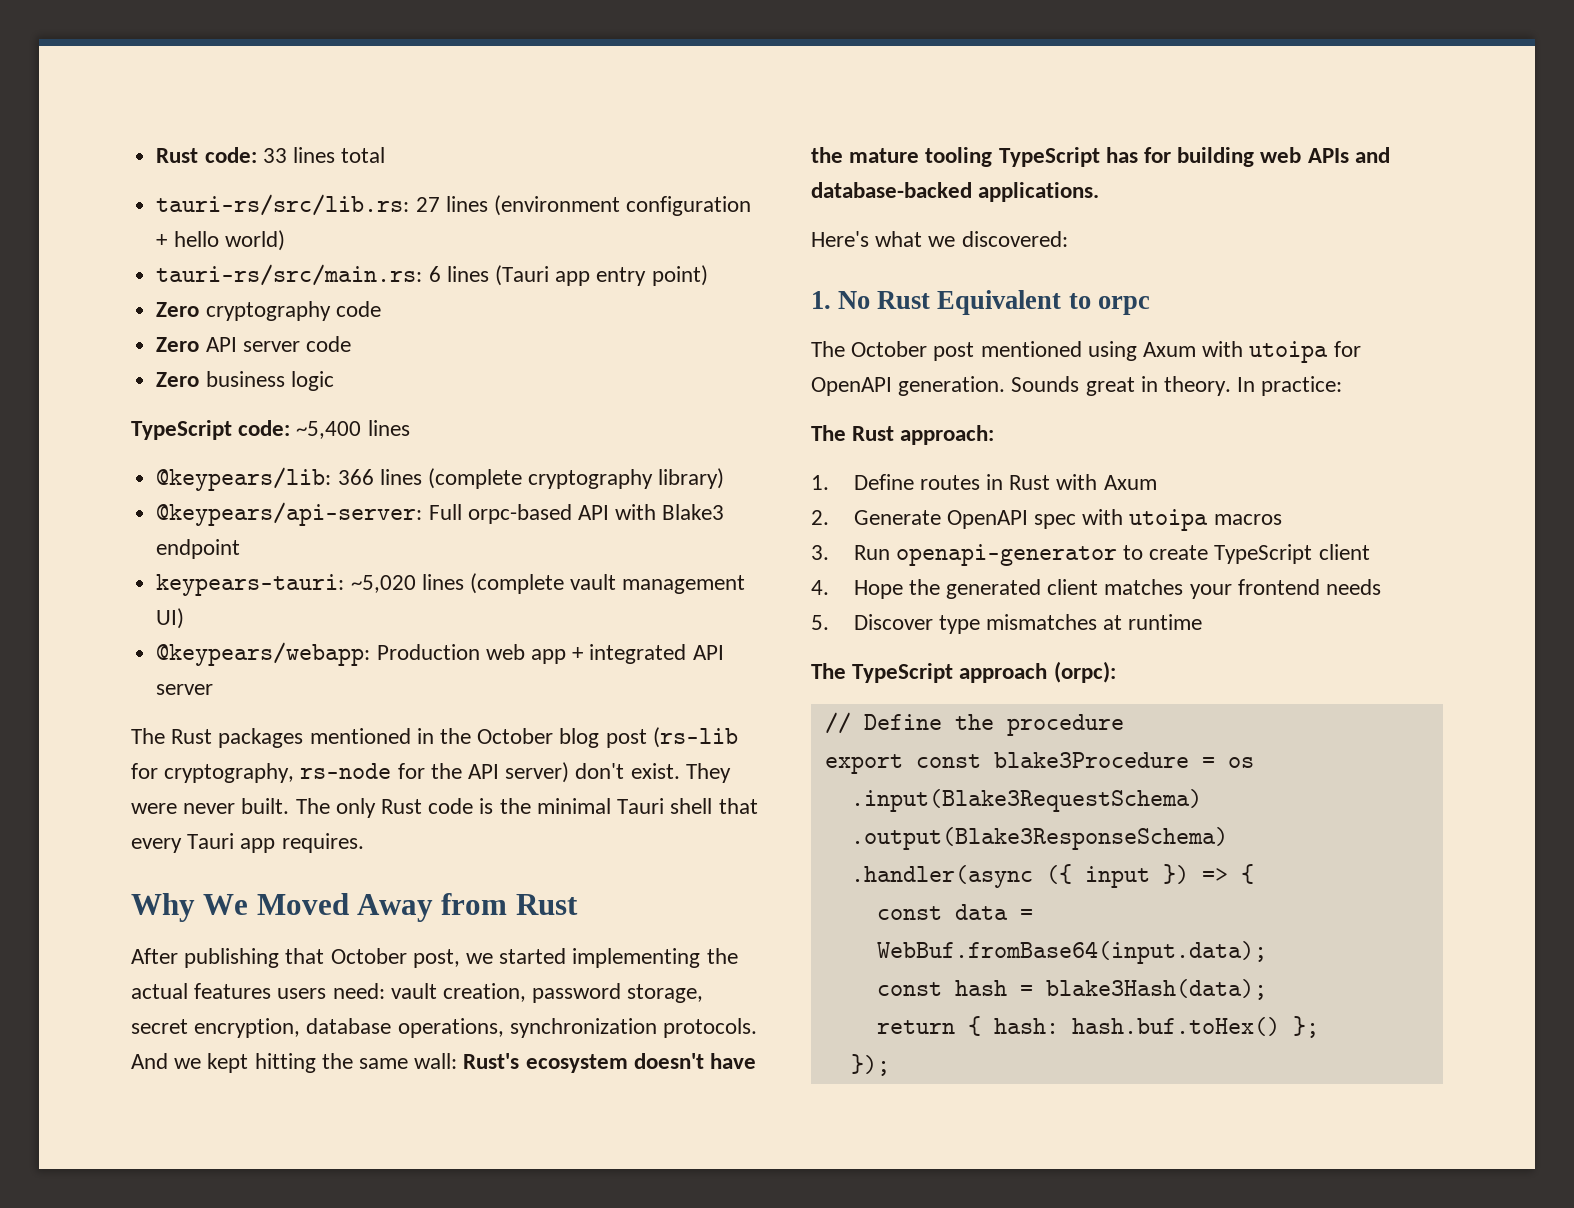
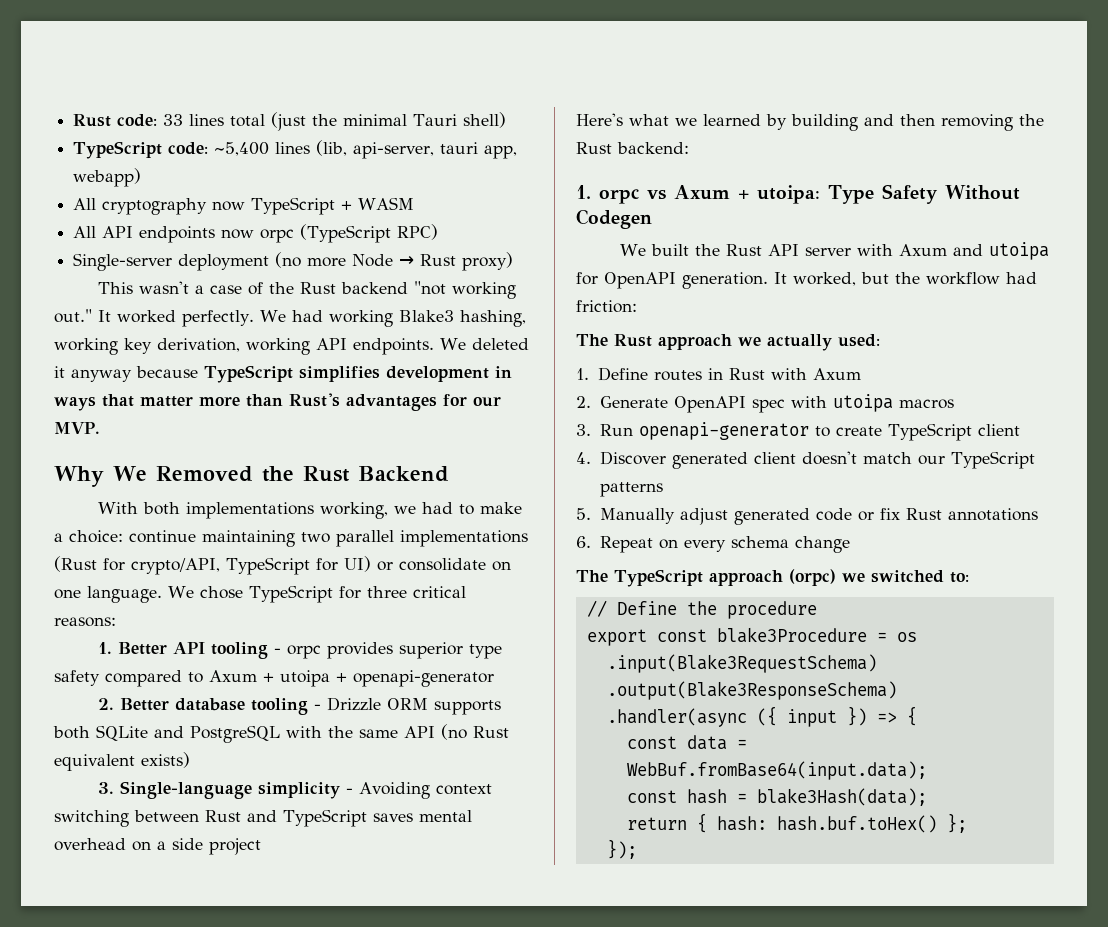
[156,194,752,216] [156,230,285,251] [156,264,708,286] [156,301,381,321] [156,336,351,352] [156,371,334,391] [131,420,410,440] [156,467,725,491] [156,502,725,526] [156,539,241,559] [156,573,746,596] [156,608,185,629] [156,642,724,666] [156,684,214,695] [131,727,738,748] [131,762,731,783] [131,798,758,818] [131,833,364,853] [131,893,578,922] [131,948,738,968] [131,983,704,1003] [131,1018,758,1038] [131,1053,757,1073] [811,147,1390,167] [811,182,1100,202] [811,231,1068,247] [811,290,1150,315] [811,341,1361,363] [811,376,1343,396] [811,425,995,445] // tauri-rs/src/lib.rs: 27 lines (environment configuration + hello world) // tauri-rs/src/main.rs: 6 lines (Tauri app entry point) // Zero cryptography code // Zero API server code // Zero business logic // TypeScript code: ~5,400 lines // @keypears/lib: 366 lines (complete cryptography library) // @keypears/api-server: Full orpc-based API with Blake3 endpoint // keypears-tauri: ~5,020 lines (complete vault management UI) // @keypears/webapp: Production web app + integrated API server // The Rust packages mentioned in the October blog post (rs-lib for cryptography, rs-node for the API server) don't exist. They were never built. The only Rust code is the minimal Tauri shell that every Tauri app requires. // Why We Moved Away from Rust // After publishing that October post, we started implementing the actual features users need: vault creation, password storage, secret encryption, database operations, synchronization protocols. And we kept hitting the same wall: Rust's ecosystem doesn't have the mature tooling TypeScript has for building web APIs and database-backed applications. // Here's what we discovered: // 1. No Rust Equivalent to orpc // The October post mentioned using Axum with utoipa for OpenAPI generation. Sounds great in theory. In practice: // The Rust approach: -> [271,112,507,131] [73,140,518,159] [73,168,142,187] [73,197,415,215] [73,224,439,243] [73,252,514,271] [97,281,516,299] [54,309,526,327] [54,338,529,355] [54,365,512,383] [54,393,501,411] [54,422,100,434] [54,466,449,487] [97,502,522,519] [54,530,528,547] [54,556,511,575] [54,585,466,603] [54,617,116,627] [97,642,502,659] [54,670,494,687] [97,697,501,715] [53,724,509,743] [54,752,190,771] [97,781,492,799] [54,809,472,827] [54,838,261,855] [576,113,1044,131] [576,142,689,154] [576,184,1020,204] [576,209,652,229] [619,242,1049,260] [576,272,1037,289] [576,300,637,313] [576,334,880,351] (just the minimal Tauri shell) // TypeScript code: ~5,400 lines (lib, api-server, tauri app, webapp) // All cryptography now TypeScript + WASM // All API endpoints now orpc (TypeScript RPC) // Single-server deployment (no more Node → Rust proxy) // This wasn't a case of the Rust backend "not working out." It worked perfectly. We had working Blake3 hashing, working key derivation, working API endpoints. We deleted it anyway because TypeScript simplifies development in ways that matter more than Rust's advantages for our MVP. // Why We Removed the Rust Backend // With both implementations working, we had to make a choice: continue maintaining two parallel implementations (Rust for crypto/API, TypeScript for UI) or consolidate on one language. We chose TypeScript for three critical reasons: // 1. Better API tooling - orpc provides superior type safety compared to Axum + utoipa + openapi-generator // 2. Better database tooling - Drizzle ORM supports both SQLite and PostgreSQL with the same API (no Rust equivalent exists) // 3. Single-language simplicity - Avoiding context switching between Rust and TypeScript saves mental overhead on a side project // Here's what we learned by building and then removing the Rust backend: // 1. orpc vs Axum + utoipa: Type Safety Without Codegen // We built the Rust API server with Axum and utoipa for OpenAPI generation. It worked, but the workflow had friction: // The Rust approach we actually used:
[853,579,1382,599] [811,614,1203,634] Hope the generated client matches your frontend needs // 5. Discover type mismatches at runtime -> [599,451,1035,469] [599,482,663,497] [576,508,1038,525] [576,536,850,553] Discover generated client doesn't match our TypeScript patterns // 5. Manually adjust generated code or fix Rust annotations // 6. Repeat on every schema change
[1053,661,1116,683] (orpc): -> [788,569,969,586] (orpc) we switched to:

